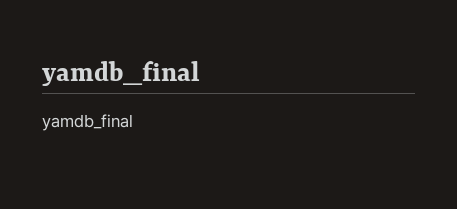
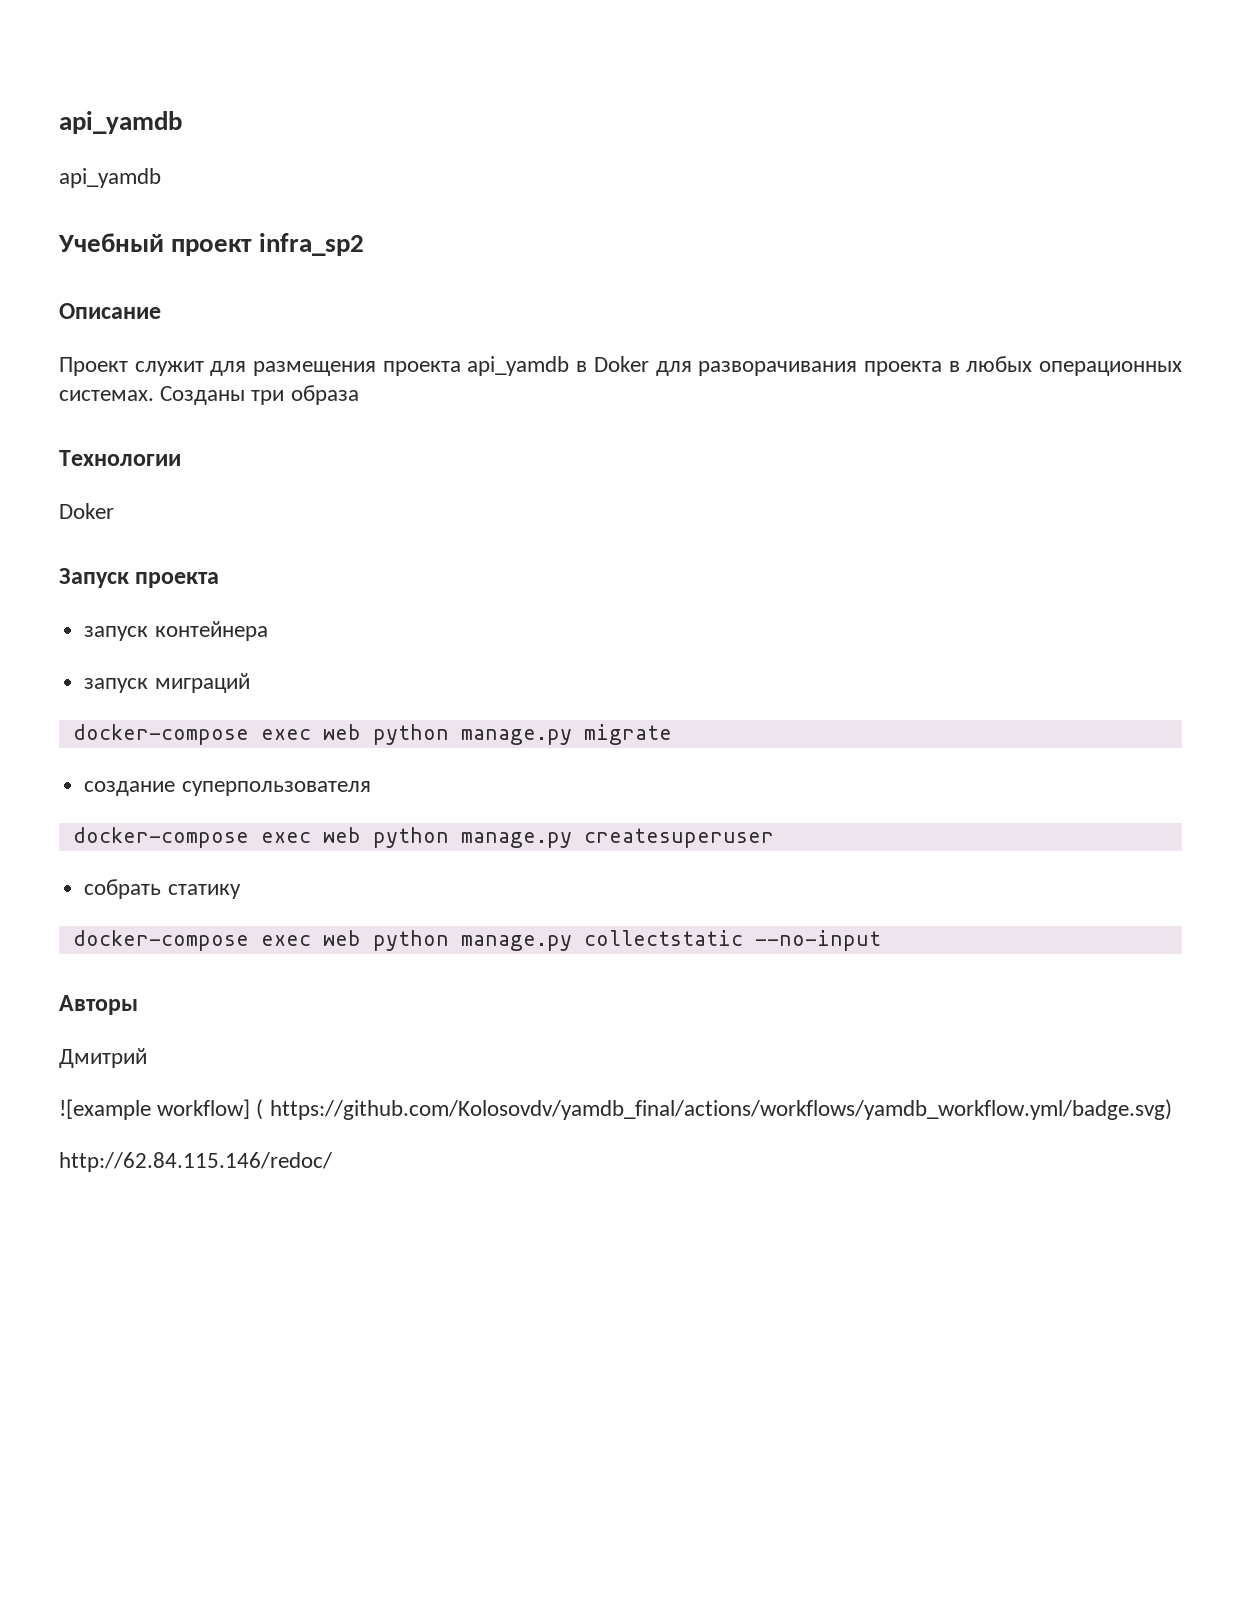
[42,61,200,86] [42,114,133,131] yamdb_final // yamdb_final -> [59,111,182,134] [59,168,161,188] [58,233,365,256] [59,303,161,319] [59,356,1183,376] [59,385,359,405] [59,450,181,466] [59,503,114,519] [59,568,220,588] [84,621,268,641] [84,673,250,693] [72,724,672,745] [84,781,371,796] [72,827,774,848] [84,879,241,899] [72,930,881,951] [59,995,138,1015] [59,1048,147,1068] [59,1099,1172,1120] [59,1152,332,1172] api_yamdb // api_yamdb // Учебный проект infra_sp2 // Описание // Проект служит для размещения проекта api_yamdb в Doker для разворачивания проекта в любых операционных системах. Созданы три образа // Технологии // Doker // Запуск проекта // запуск контейнера // запуск миграций // docker-compose exec web python manage.py migrate // создание суперпользователя // docker-compose exec web python manage.py createsuperuser // собрать статику // docker-compose exec web python manage.py collectstatic --no-input // Авторы // Дмитрий // ![example workflow] ( https://github.com/Kolosovdv/yamdb_final/actions/workflows/yamdb_workflow.yml/badge.svg) // http://62.84.115.146/redoc/

